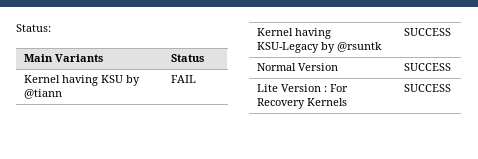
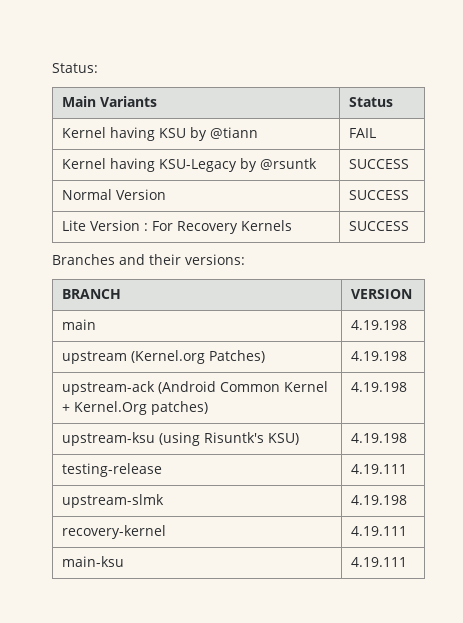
(452, 88) none -> [52,254,245,265] [62,289,122,299] [351,289,413,299] [62,319,97,330] [351,320,408,330] [62,350,266,364] [351,351,408,361] [62,381,329,395] [62,401,209,415] [351,382,408,392] [62,432,300,446] [351,433,408,443] [62,463,163,477] [351,464,408,474] [62,494,165,508] [351,495,408,505] [62,525,167,539] [351,526,408,536] [62,556,125,567] [351,557,408,567] // Branches and their versions: // BRANCH | VERSION // main | 4.19.198 // upstream (Kernel.org Patches) | 4.19.198 // upstream-ack (Android Common Kernel + Kernel.Org patches) | 4.19.198 // upstream-ksu (using Risuntk's KSU) | 4.19.198 // testing-release | 4.19.111 // upstream-slmk | 4.19.198 // recovery-kernel | 4.19.111 // main-ksu | 4.19.111

